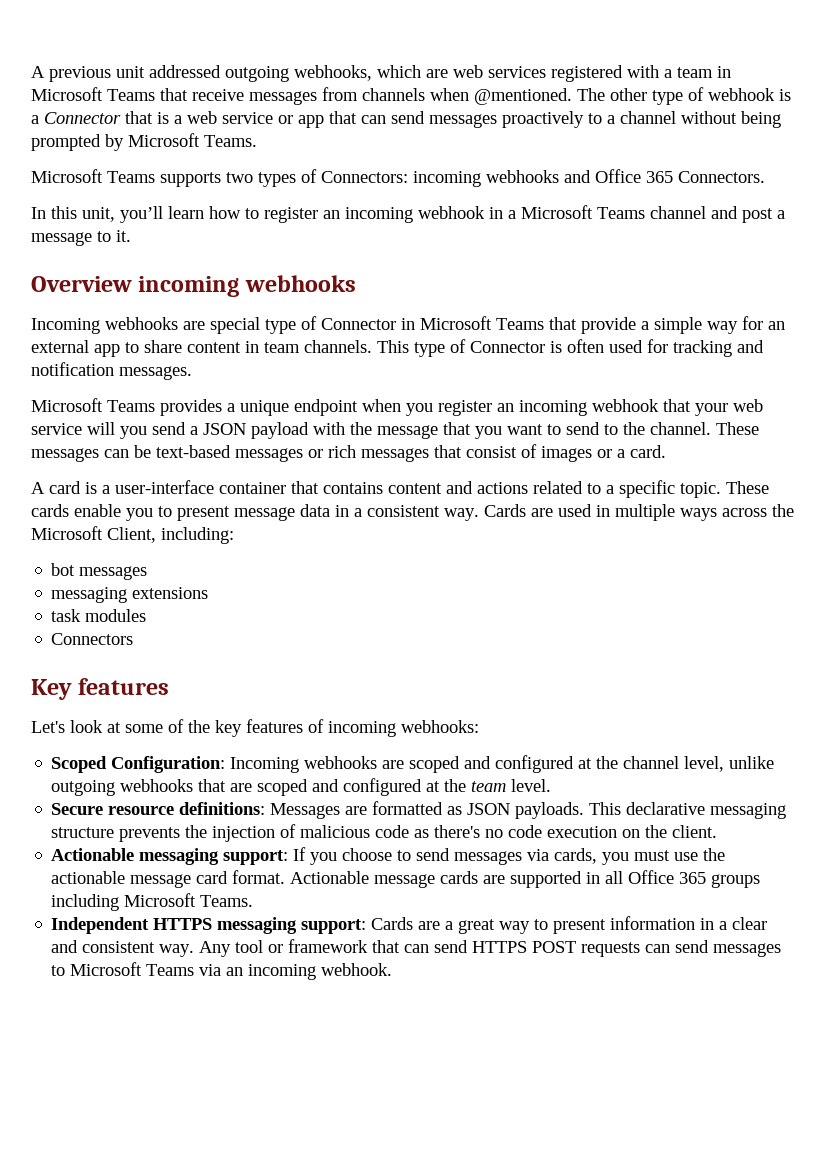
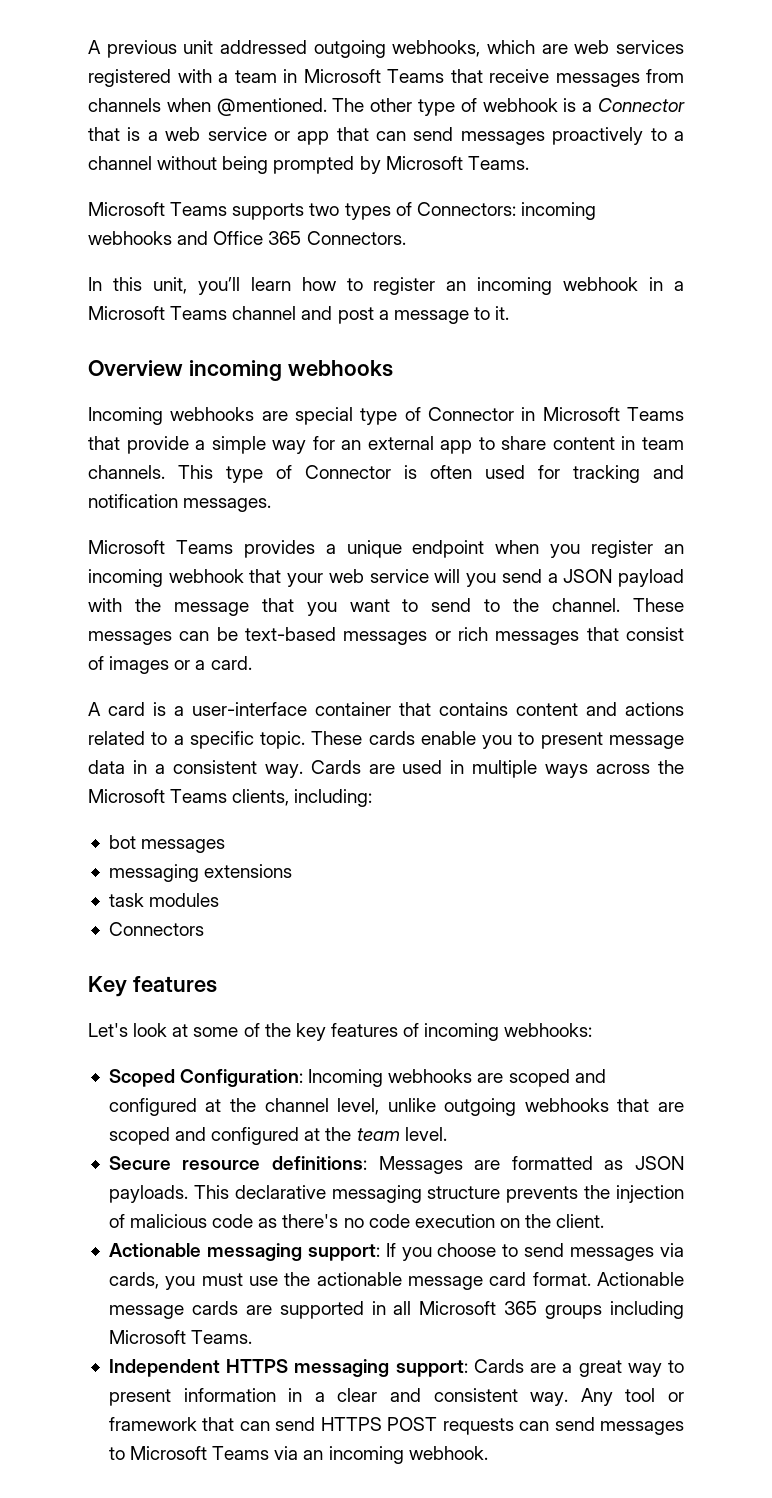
[107,527,156,543] Client, -> [170,789,290,806] Teams clients,
[628,870,675,884] Office -> [419,1301,497,1315] Microsoft

